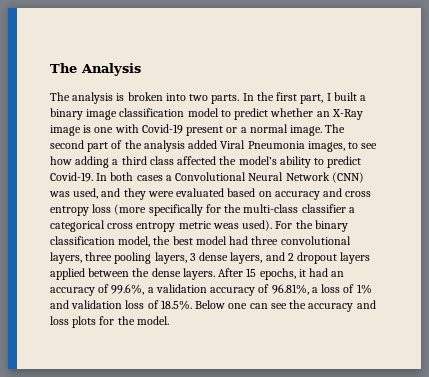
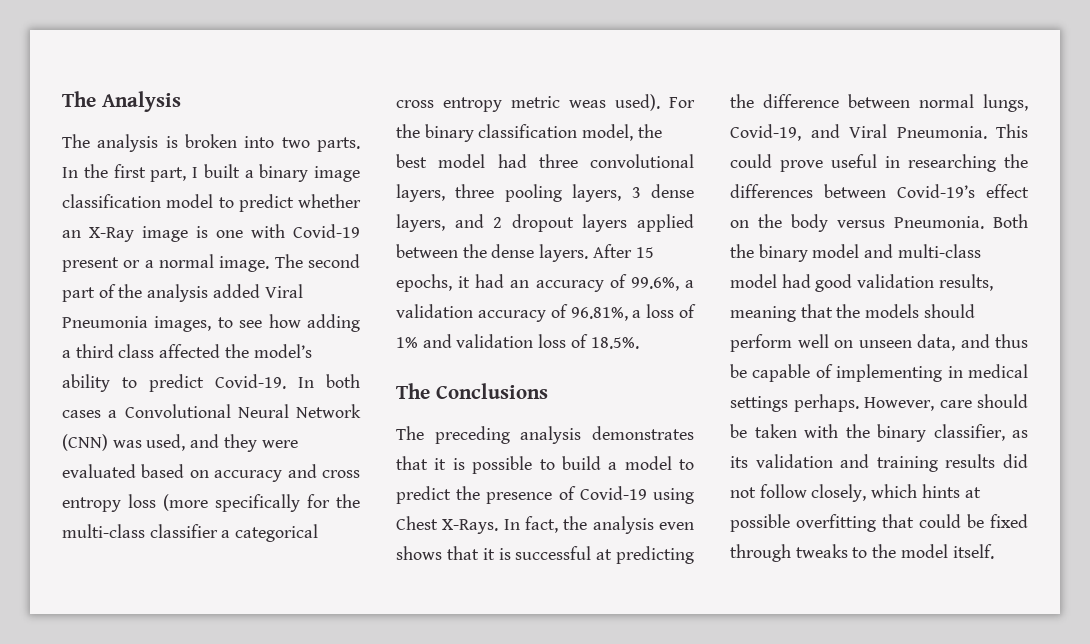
[195,300,376,312] [50,316,169,328] Below one can see the accuracy and loss plots for the model. -> [396,383,548,399] [396,426,694,444] [396,456,694,474] [396,486,694,504] [396,516,694,534] [396,546,694,564] [730,94,1028,112] [730,124,1028,141] [730,154,1028,172] [730,184,1029,198] [730,214,1028,232] [730,244,981,262] [730,274,993,292] [730,304,975,322] [730,334,1028,352] [730,364,1028,382] [730,394,1028,412] [730,424,1028,442] [730,454,1028,472] [730,484,981,502] [730,514,1028,532] [730,544,994,562] // The Conclusions // The preceding analysis demonstrates that it is possible to build a model to predict the presence of Covid-19 using Chest X-Rays. In fact, the analysis even shows that it is successful at predicting the difference between normal lungs, Covid-19, and Viral Pneumonia. This could prove useful in researching the differences between Covid-19’s effect on the body versus Pneumonia. Both the binary model and multi-class model had good validation results, meaning that the models should perform well on unseen data, and thus be capable of implementing in medical settings perhaps. However, care should be taken with the binary classifier, as its validation and training results did not follow closely, which hints at possible overfitting that could be fixed through tweaks to the model itself.

